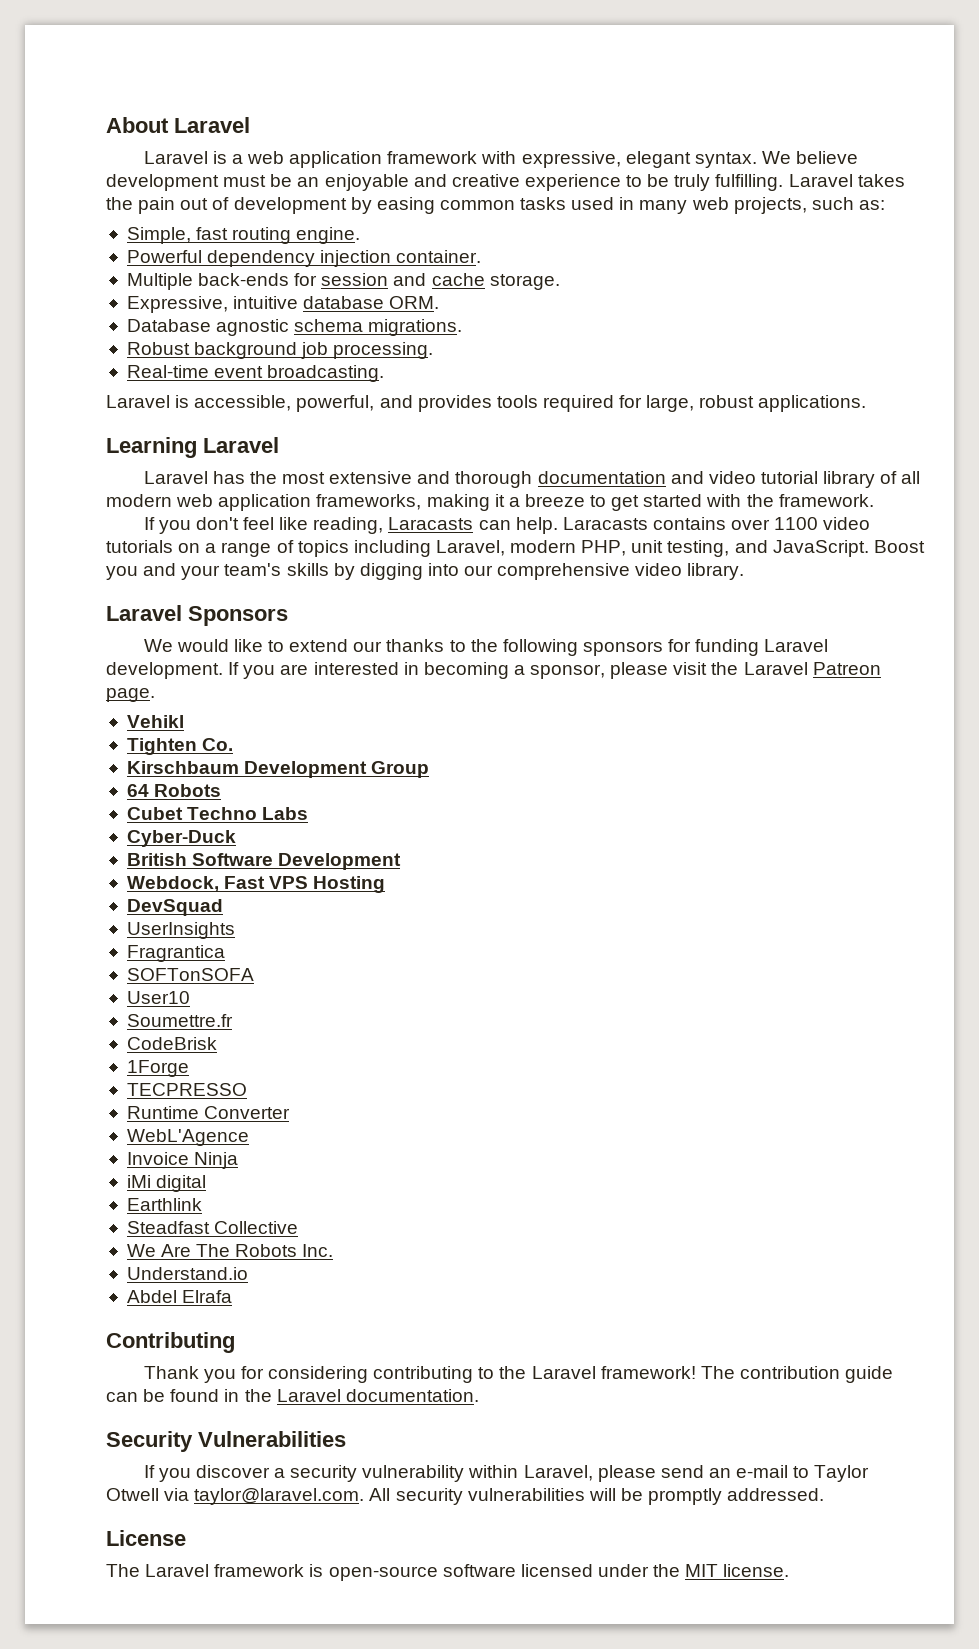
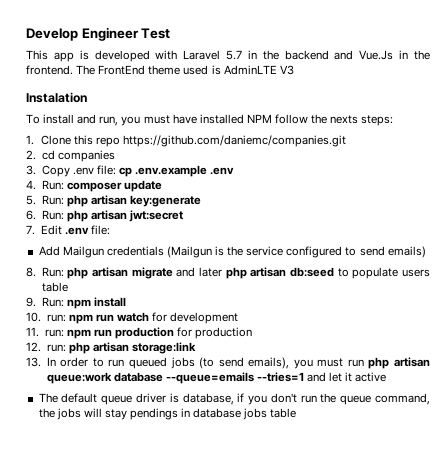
[106,117,250,133] [143,151,859,168] [106,174,905,191] [106,197,885,214] [126,227,361,244] [126,250,482,267] [126,273,560,290] [126,296,440,313] [126,319,463,336] [126,342,434,359] [126,365,385,382] [106,395,867,412] [106,437,279,458] [143,471,921,488] [106,494,874,511] [143,517,871,534] [106,540,925,557] [106,563,745,580] [106,605,288,626] [143,639,829,656] [106,662,881,679] [106,688,155,702] [126,715,184,728] [126,738,234,755] [126,761,430,778] [126,784,222,797] [126,807,309,820] [126,830,236,847] [126,853,402,870] [126,876,386,893] [126,899,223,916] [126,922,235,939] [126,945,225,962] [126,968,254,981] [126,991,190,1004] [126,1014,233,1027] [126,1037,217,1050] [126,1060,189,1077] [126,1083,247,1096] [126,1106,291,1119] [126,1129,249,1146] [126,1152,239,1169] [126,1175,207,1192] [126,1198,202,1211] [126,1221,299,1234] [126,1244,334,1257] [126,1267,248,1280] [126,1290,233,1303] [106,1332,235,1353] [143,1366,894,1383] [106,1389,479,1402] [106,1431,346,1452] [143,1465,870,1482] [106,1488,825,1505] [106,1530,186,1546] [106,1564,790,1581] About Laravel // Laravel is a web application framework with expressive, elegant syntax. We believe development must be an enjoyable and creative experience to be truly fulfilling. Laravel takes the pain out of development by easing common tasks used in many web projects, such as: // Simple, fast routing engine. // Powerful dependency injection container. // Multiple back-ends for session and cache storage. // Expressive, intuitive database ORM. // Database agnostic schema migrations. // Robust background job processing. // Real-time event broadcasting. // Laravel is accessible, powerful, and provides tools required for large, robust applications. // Learning Laravel // Laravel has the most extensive and thorough documentation and video tutorial library of all modern web application frameworks, making it a breeze to get started with the framework. // If you don't feel like reading, Laracasts can help. Laracasts contains over 1100 video tutorials on a range of topics including Laravel, modern PHP, unit testing, and JavaScript. Boost you and your team's skills by digging into our comprehensive video library. // Laravel Sponsors // We would like to extend our thanks to the following sponsors for funding Laravel development. If you are interested in becoming a sponsor, please visit the Laravel Patreon page. // Vehikl // Tighten Co. // Kirschbaum Development Group // 64 Robots // Cubet Techno Labs // Cyber-Duck // British Software Development // Webdock, Fast VPS Hosting // DevSquad // UserInsights // Fragrantica // SOFTonSOFA // User10 // Soumettre.fr // CodeBrisk // 1Forge // TECPRESSO // Runtime Converter // WebL'Agence // Invoice Ninja // iMi digital // Earthlink // Steadfast Collective // We Are The Robots Inc. // Understand.io // Abdel Elrafa // Contributing // Thank you for considering contributing to the Laravel framework! The contribution guide can be found in the Laravel documentation. // Security Vulnerabilities // If you discover a security vulnerability within Laravel, please send an e-mail to Taylor Otwell via taylor@laravel.com. All security vulnerabilities will be promptly addressed. // License // The Laravel framework is open-source software licensed under the MIT license. -> [26,27,171,41] [26,50,431,62] [26,65,294,75] [26,92,87,103] [26,114,394,126] [26,135,346,147] [26,150,115,162] [26,165,235,177] [26,180,162,192] [26,195,202,207] [26,210,184,222] [26,225,110,235] [38,246,426,258] [26,267,431,279] [41,282,68,292] [26,297,126,309] [26,312,239,324] [26,327,253,339] [26,342,197,354] [26,357,431,369] [46,372,387,384] [38,393,430,405] [38,408,297,420] Develop Engineer Test // This app is developed with Laravel 5.7 in the backend and Vue.Js in the frontend. The FrontEnd theme used is AdminLTE V3 // Instalation // To install and run, you must have installed NPM follow the nexts steps: // 1. Clone this repo https://github.com/daniemc/companies.git // 2. cd companies // 3. Copy .env file: cp .env.example .env // 4. Run: composer update // 5. Run: php artisan key:generate // 6. Run: php artisan jwt:secret // 7. Edit .env file: // Add Mailgun credentials (Mailgun is the service configured to send emails) // 8. Run: php artisan migrate and later php artisan db:seed to populate users table // 9. Run: npm install // 10. run: npm run watch for development // 11. run: npm run production for production // 12. run: php artisan storage:link // 13. In order to run queued jobs (to send emails), you must run php artisan queue:work database --queue=emails --tries=1 and let it active // The default queue driver is database, if you don't run the queue command, the jobs will stay pendings in database jobs table

